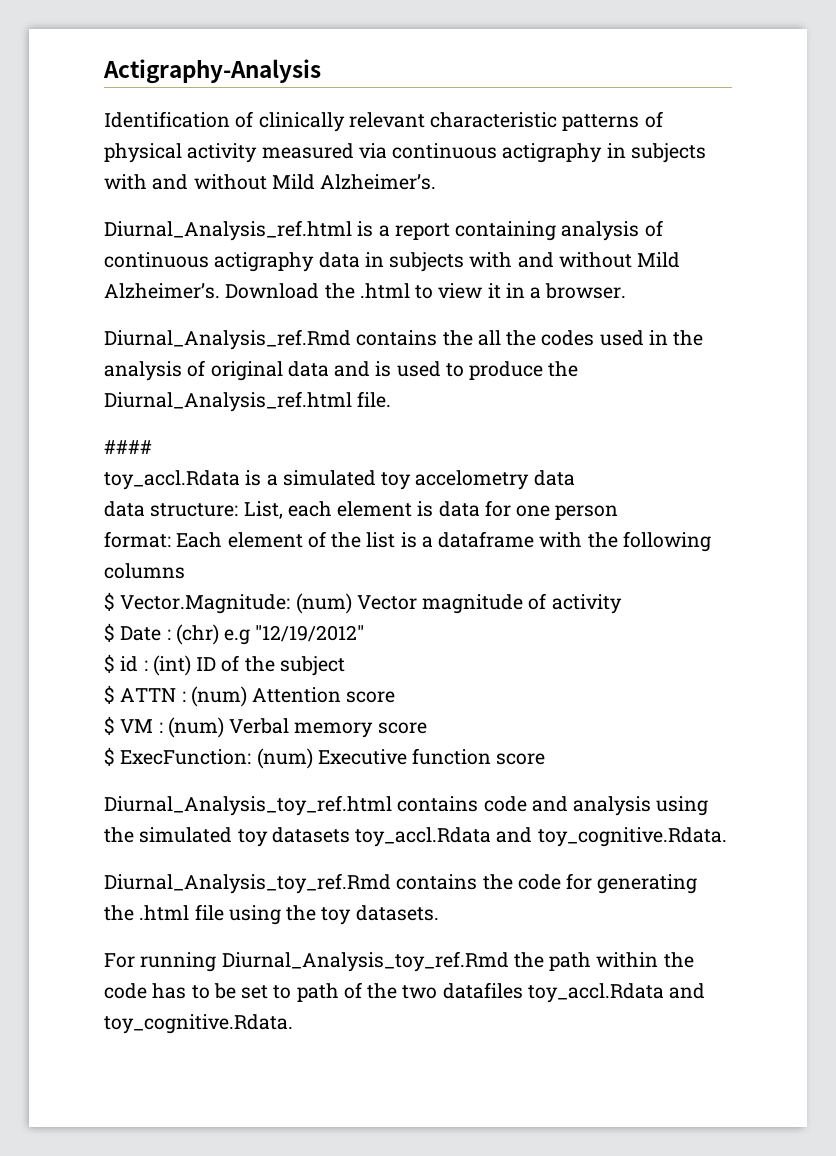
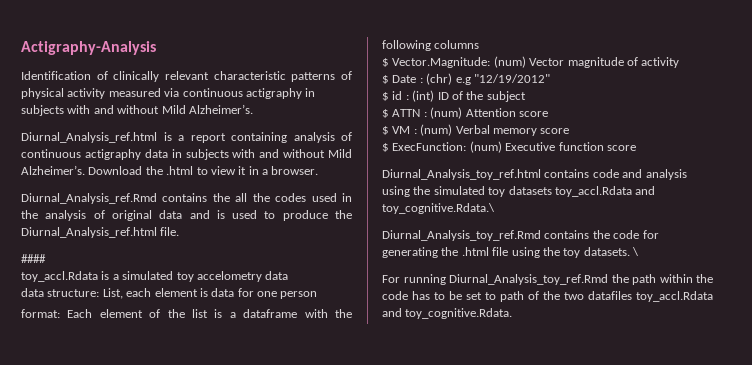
[537,827,727,847] toy_cognitive.Rdata. -> [382,203,495,214] toy_cognitive.Rdata.\
(439, 913) none -> [632,247,639,256] \

